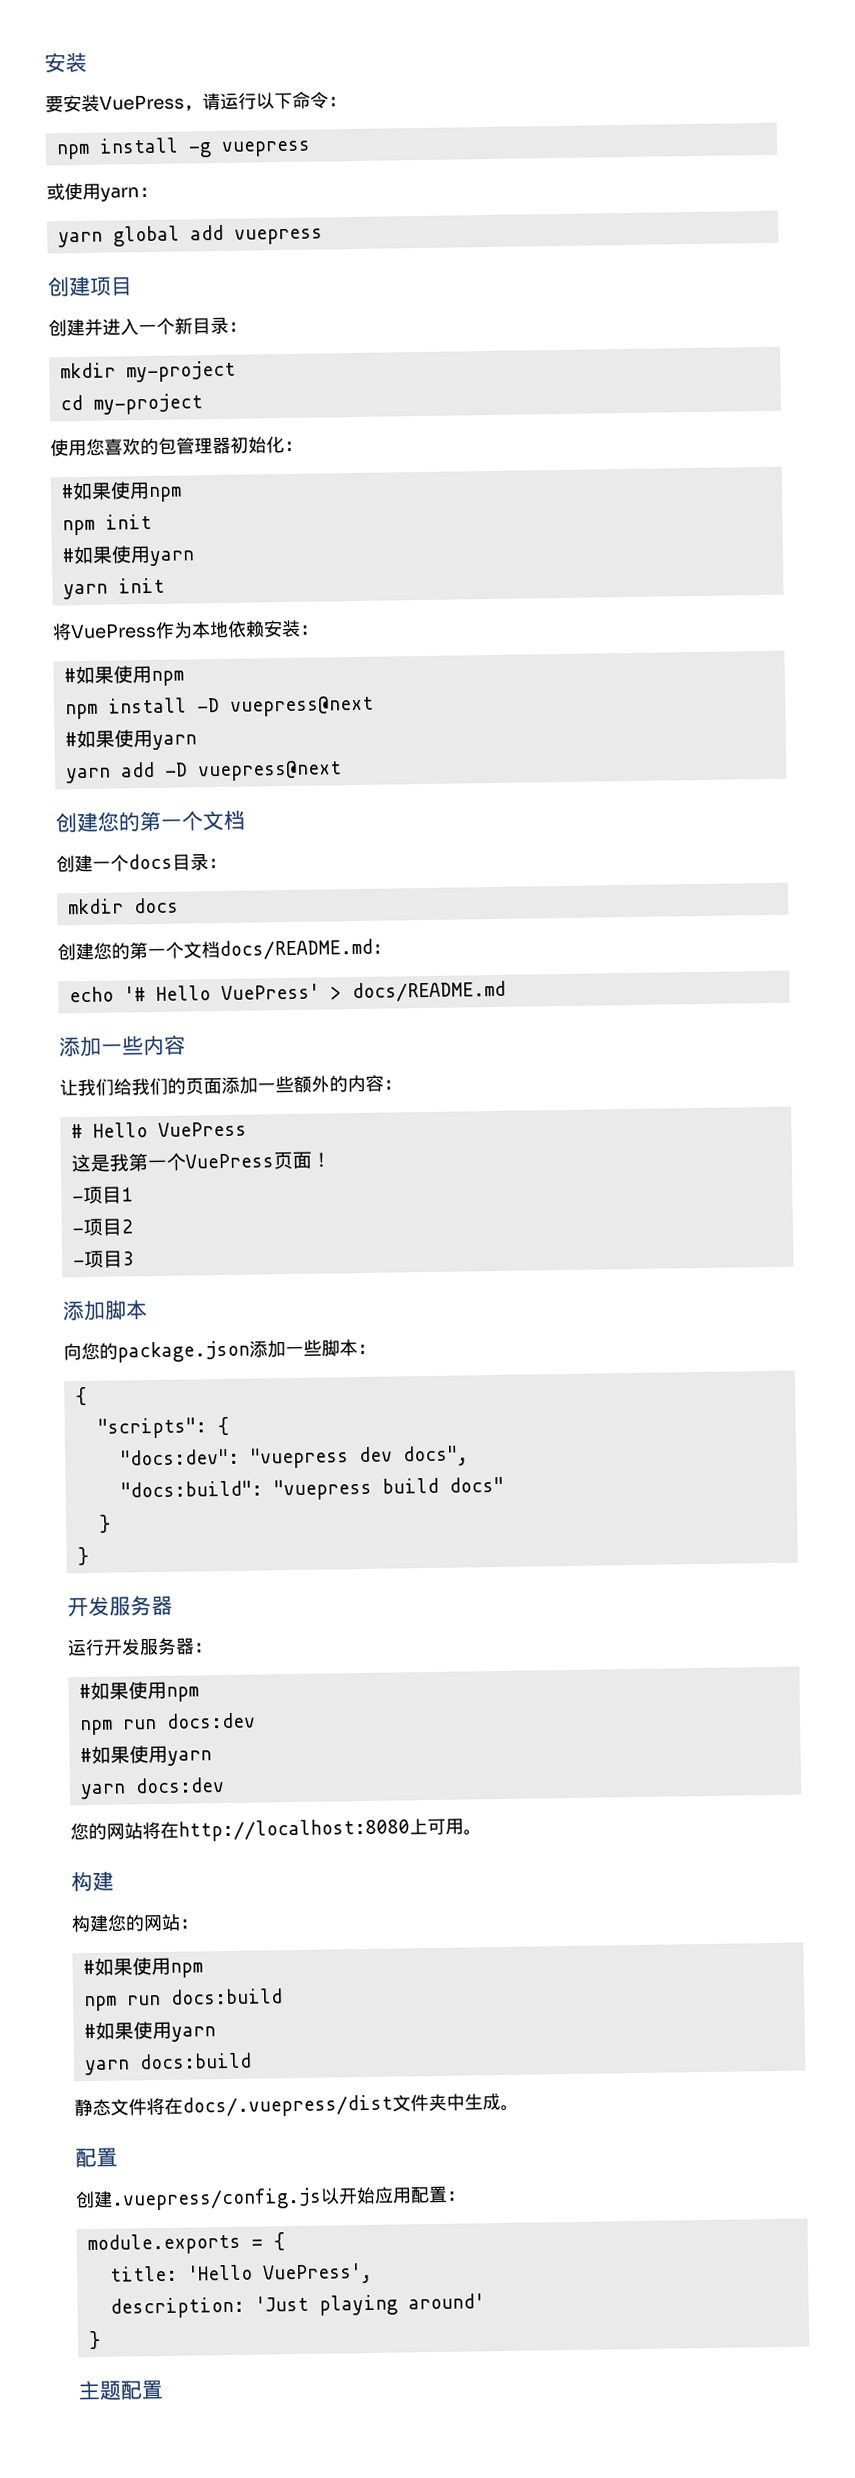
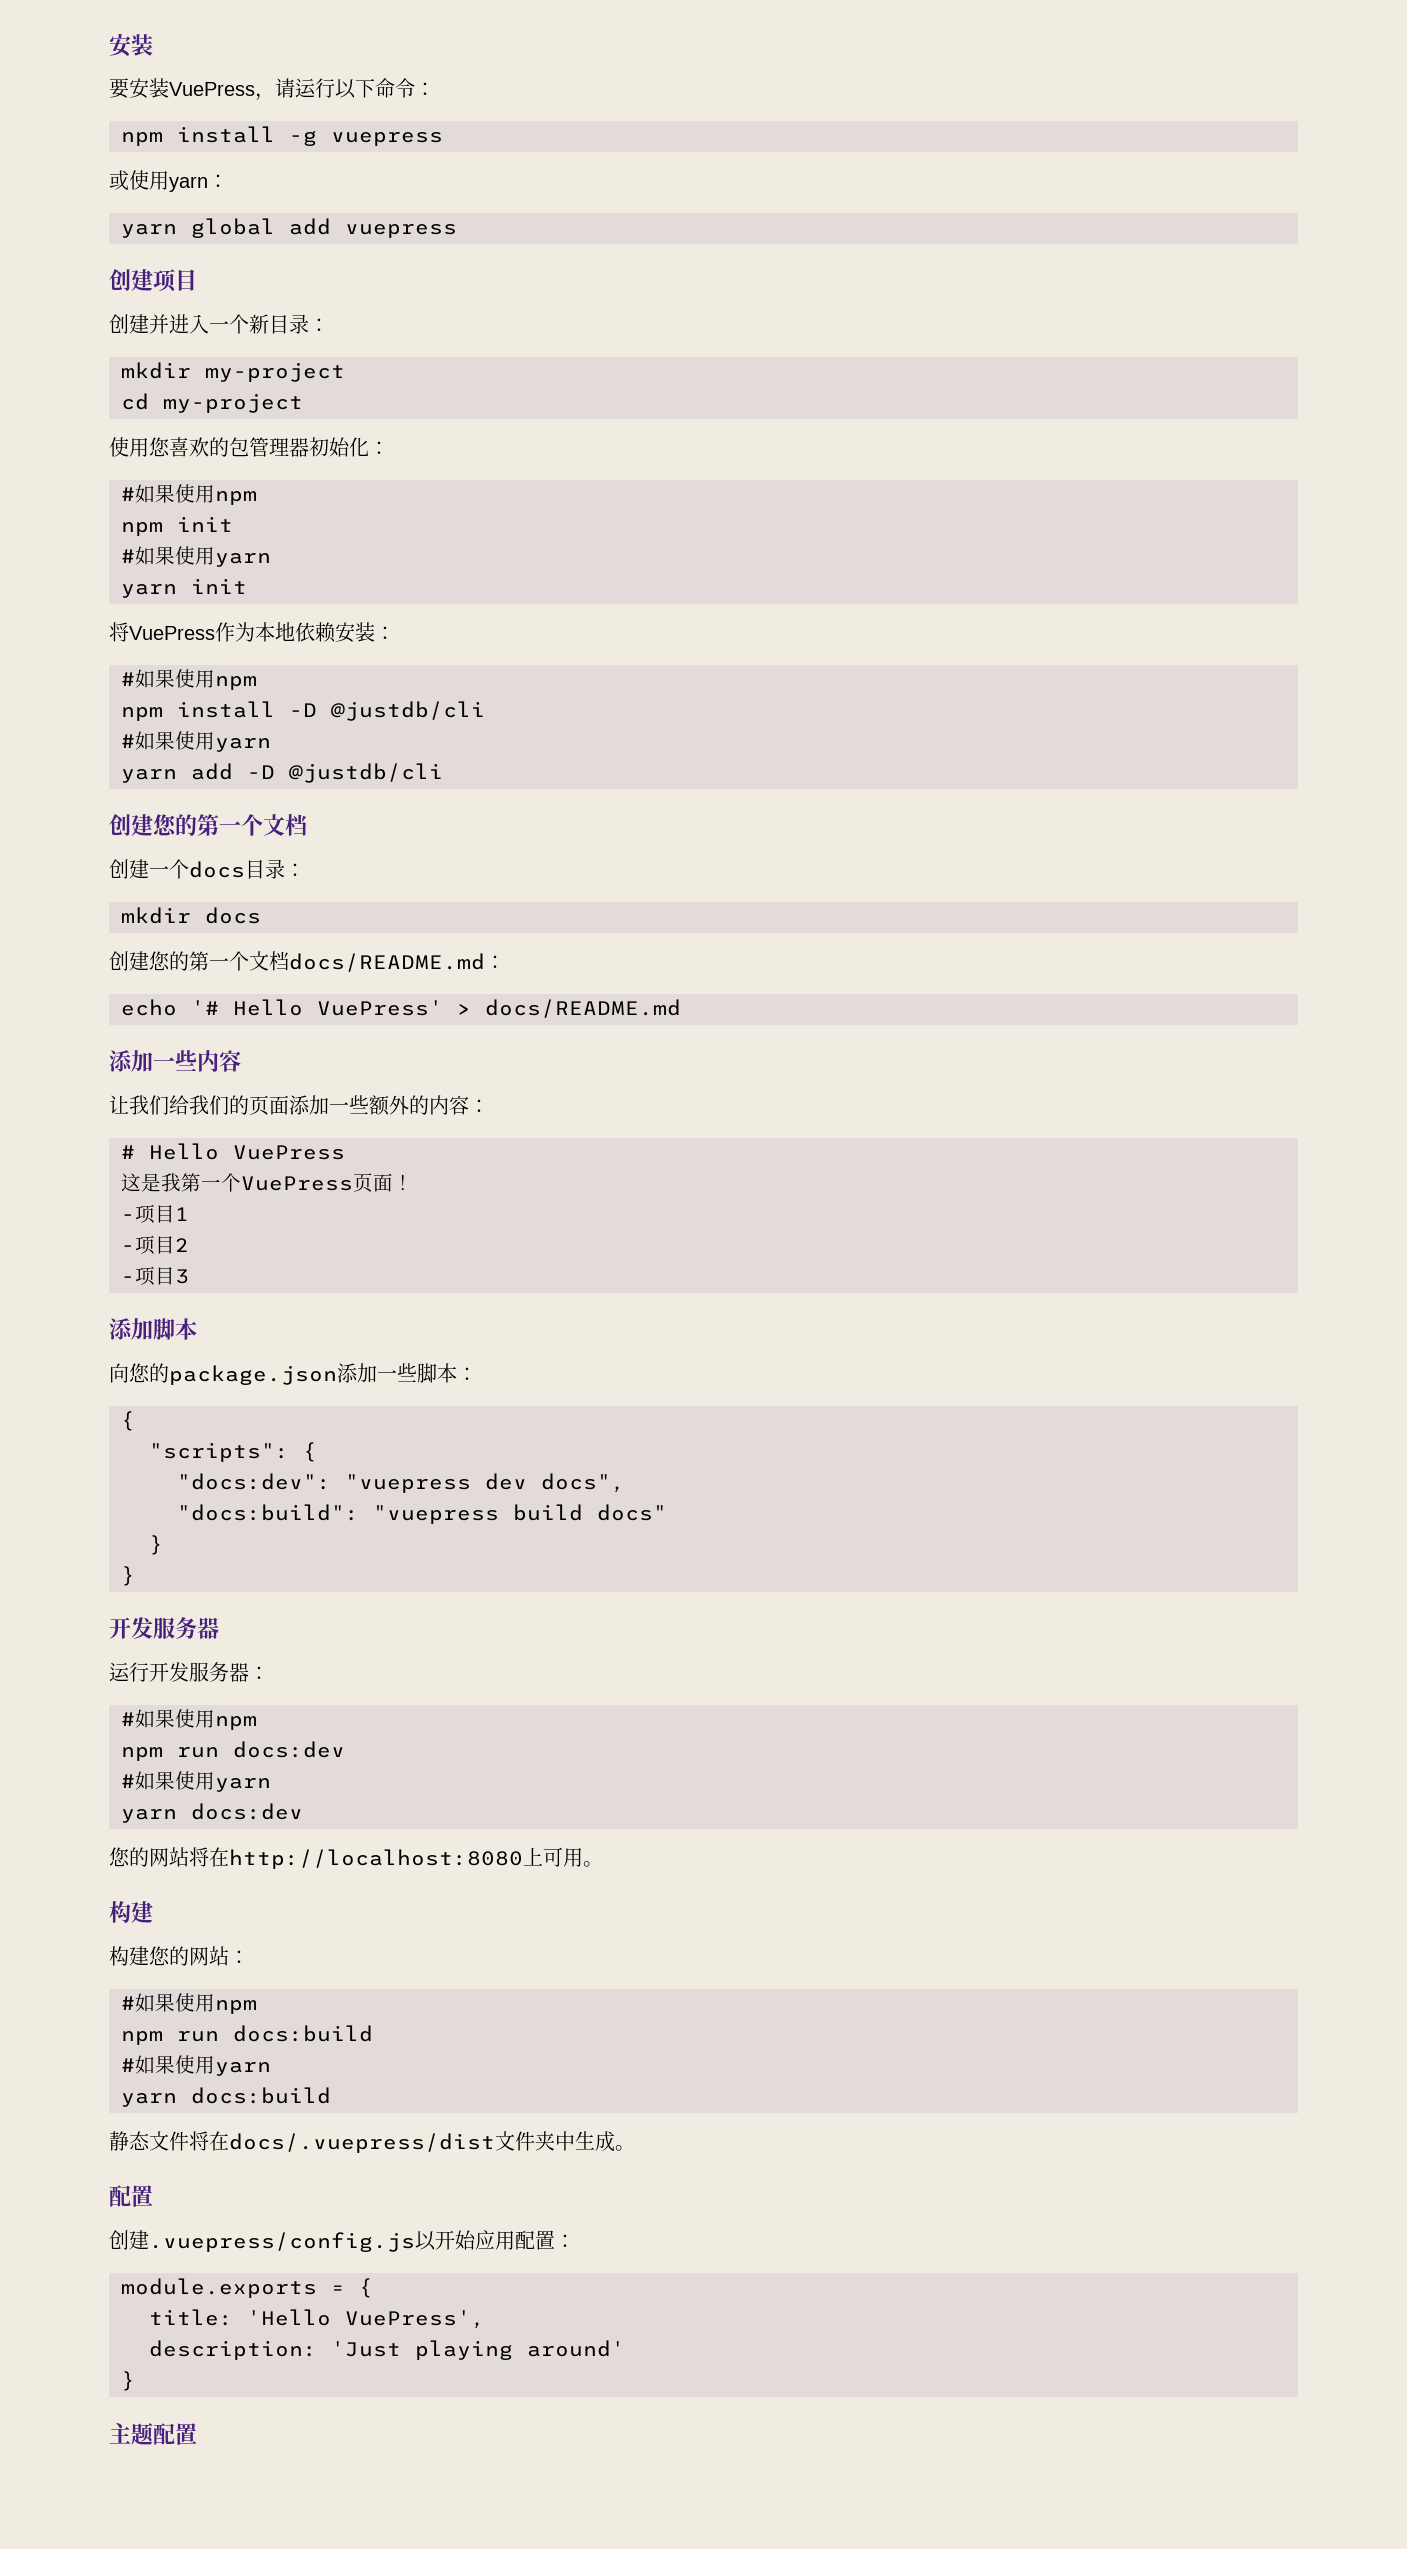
[229,695,374,717] vuepress@next -> [331,701,485,721] @justdb/cli
[196,760,342,782] vuepress@next -> [289,763,443,783] @justdb/cli

